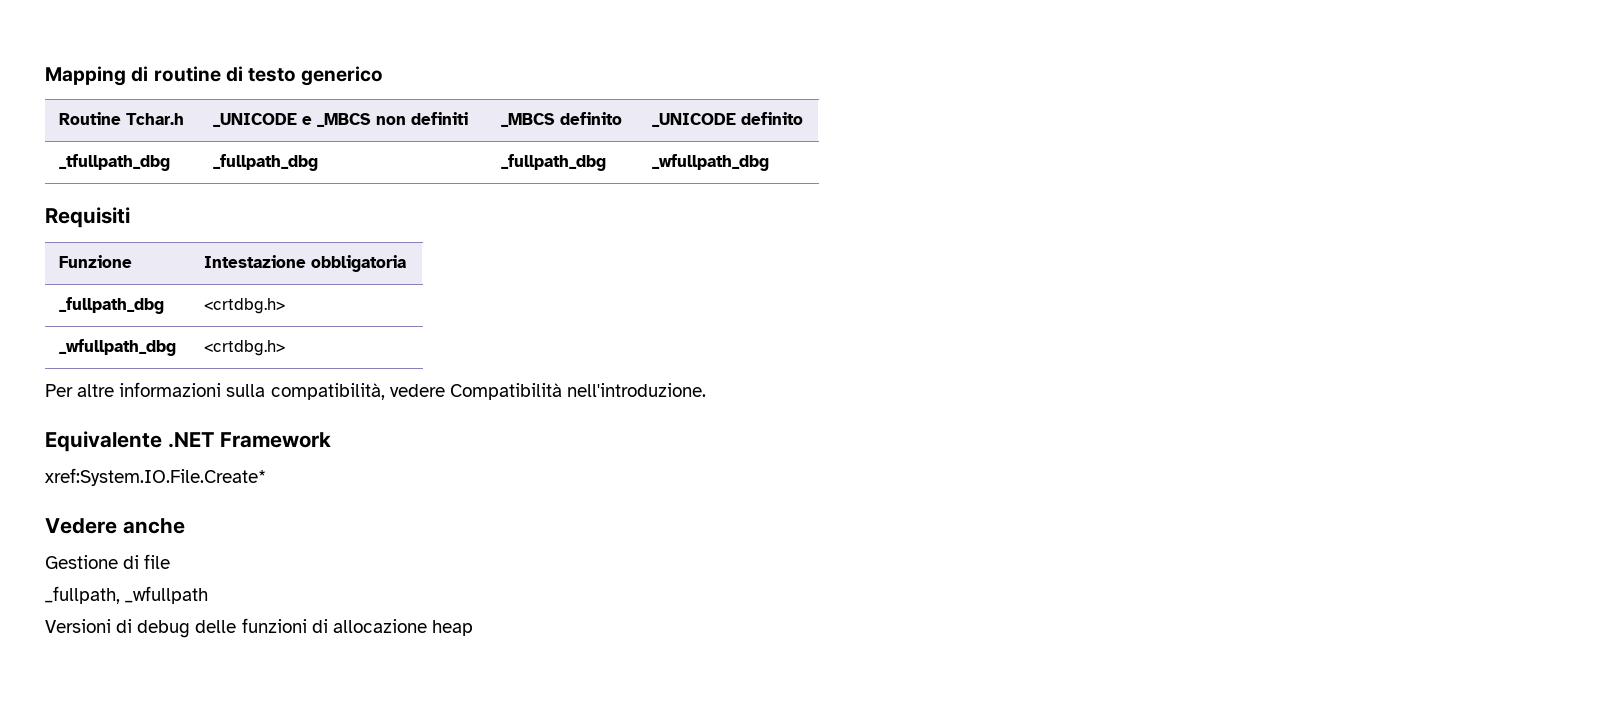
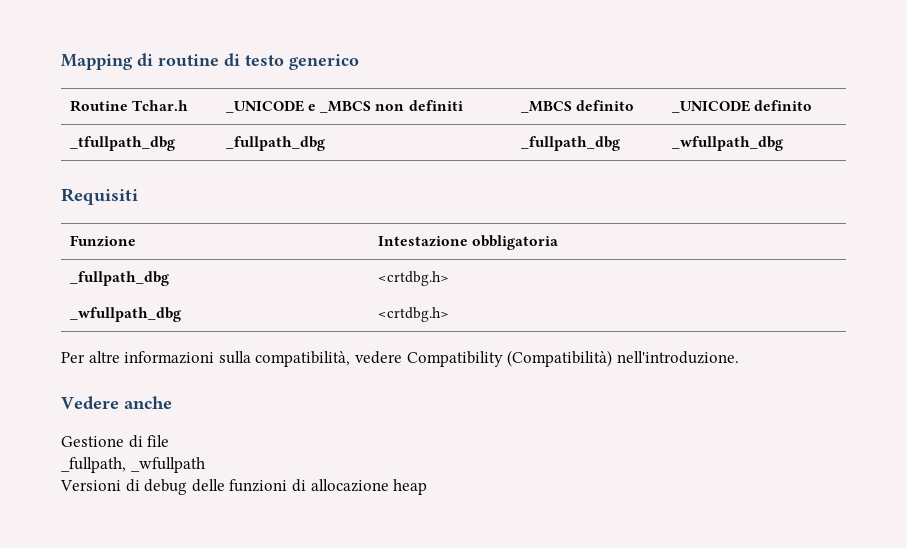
[449,383,562,400] Compatibilità -> [406,350,613,367] Compatibility (Compatibilità)
[45,431,332,452] [45,468,266,486] // Equivalente .NET Framework // xref:System.IO.File.Create* -> (739, 357) none

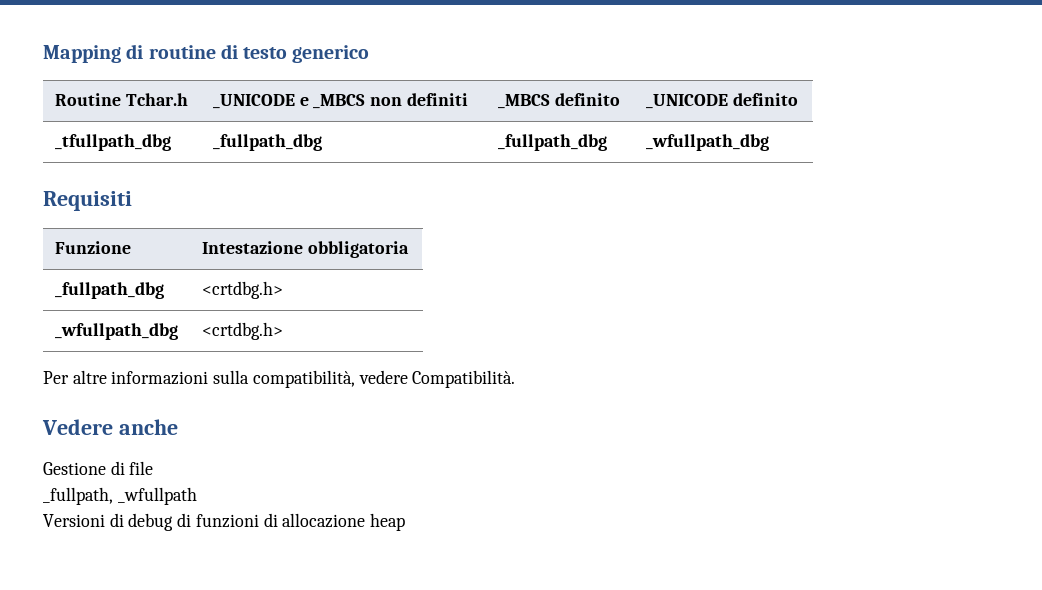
[406,350,739,367] Compatibility (Compatibilità) nell'introduzione. -> [412,370,516,388] Compatibilità.
[191,479,225,492] delle -> [177,513,192,527] di

